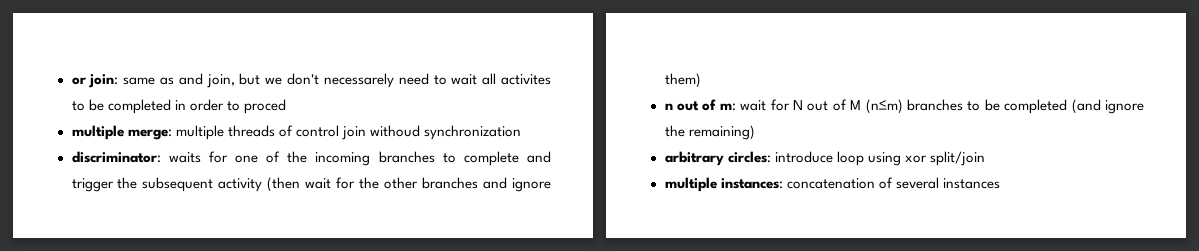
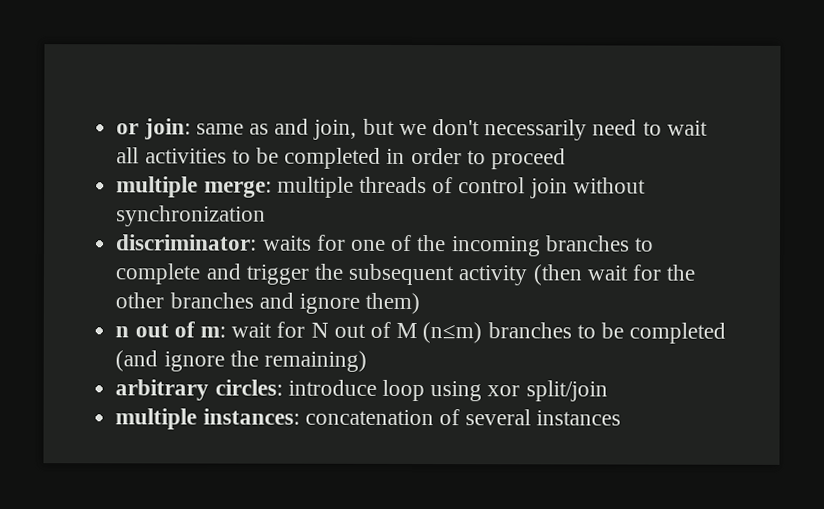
[323,73,394,88] necessarely -> [484,119,588,141] necessarily
[500,74,551,85] activites -> [144,148,227,164] activities
[243,99,286,114] proced -> [490,148,566,170] proceed
[369,125,420,137] withoud -> [572,177,646,194] without

